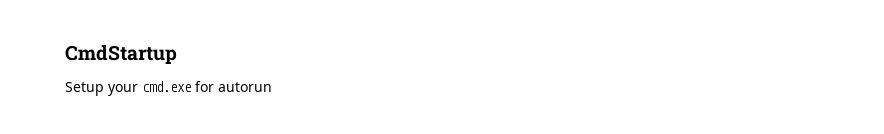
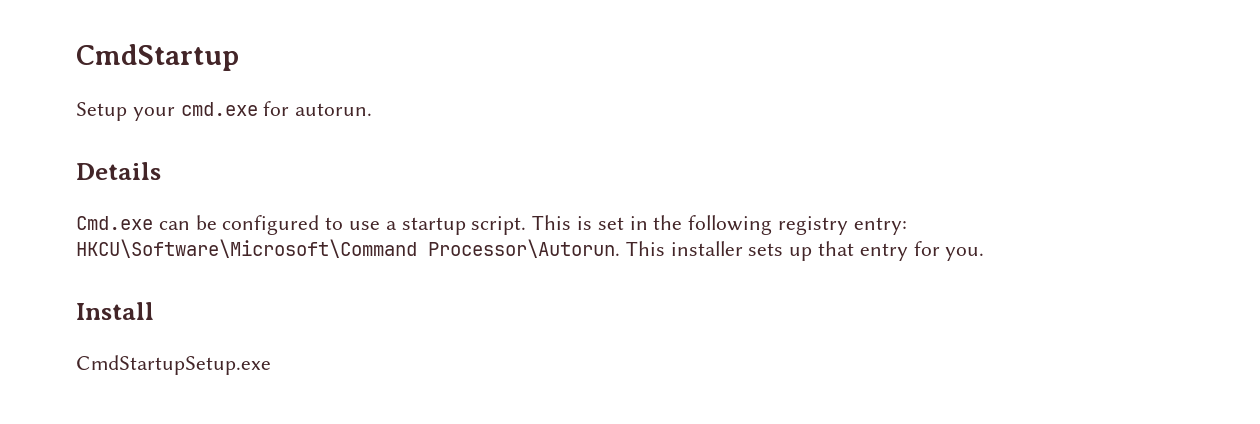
[218,82,272,92] autorun -> [295,103,373,116] [76,162,161,180] [76,215,907,235] [76,239,985,261] [76,302,154,320] [76,355,271,375] autorun. // Details // Cmd.exe can be configured to use a startup script. This is set in the following registry entry: HKCU\Software\Microsoft\Command Processor\Autorun. This installer sets up that entry for you. // Install // CmdStartupSetup.exe

